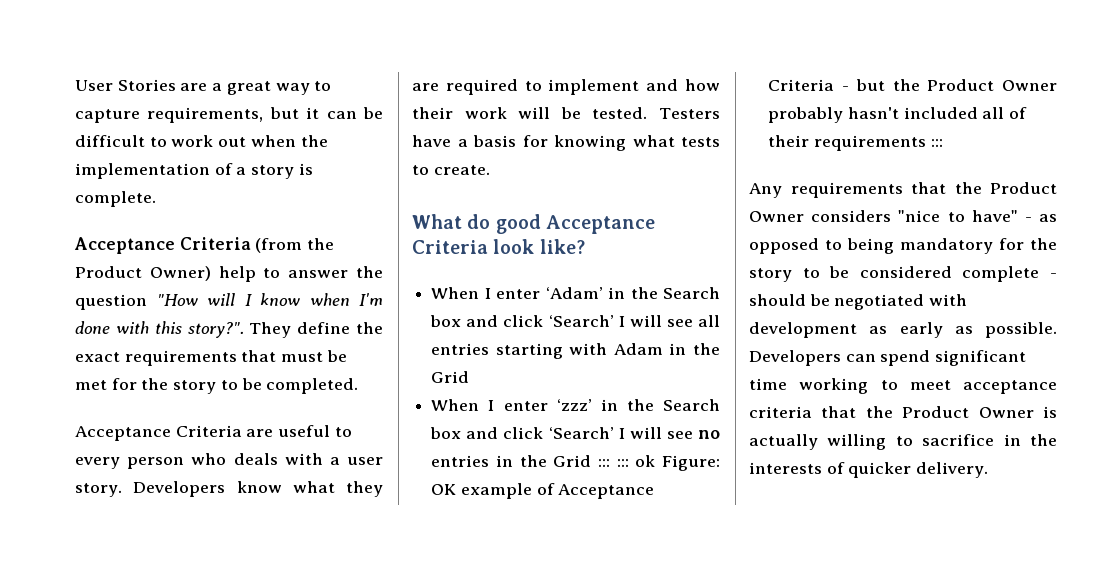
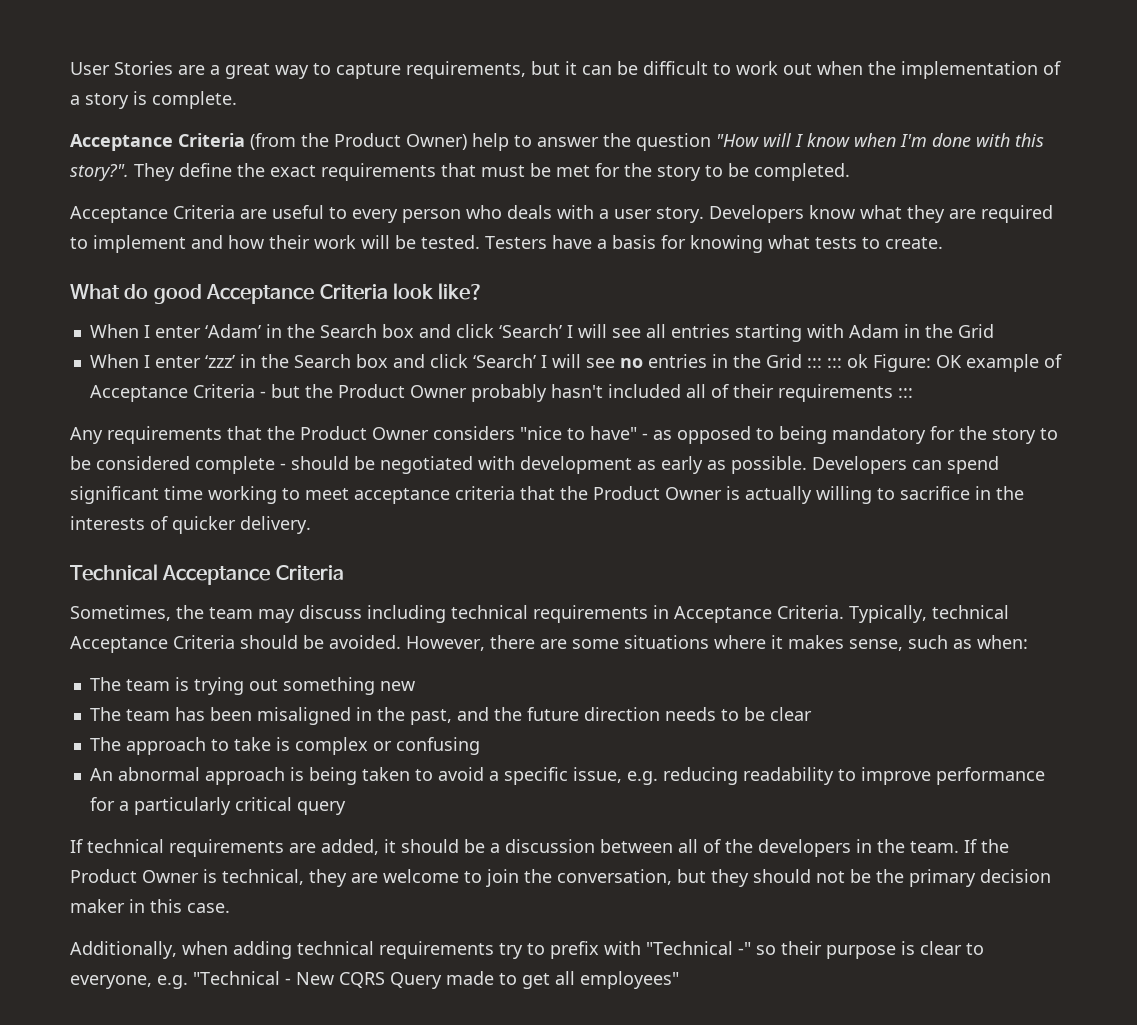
(989, 470) none -> [70,564,344,585] [70,605,1009,623] [70,635,1028,653] [89,677,415,695] [89,707,812,725] [89,737,480,755] [89,767,1045,785] [89,797,346,815] [70,839,1009,857] [70,869,1051,887] [70,899,230,913] [70,941,984,959] [70,971,679,989] // Technical Acceptance Criteria // Sometimes, the team may discuss including technical requirements in Acceptance Criteria. Typically, technical Acceptance Criteria should be avoided. However, there are some situations where it makes sense, such as when: // The team is trying out something new // The team has been misaligned in the past, and the future direction needs to be clear // The approach to take is complex or confusing // An abnormal approach is being taken to avoid a specific issue, e.g. reducing readability to improve performance for a particularly critical query // If technical requirements are added, it should be a discussion between all of the developers in the team. If the Product Owner is technical, they are welcome to join the conversation, but they should not be the primary decision maker in this case. // Additionally, when adding technical requirements try to prefix with "Technical -" so their purpose is clear to everyone, e.g. "Technical - New CQRS Query made to get all employees"

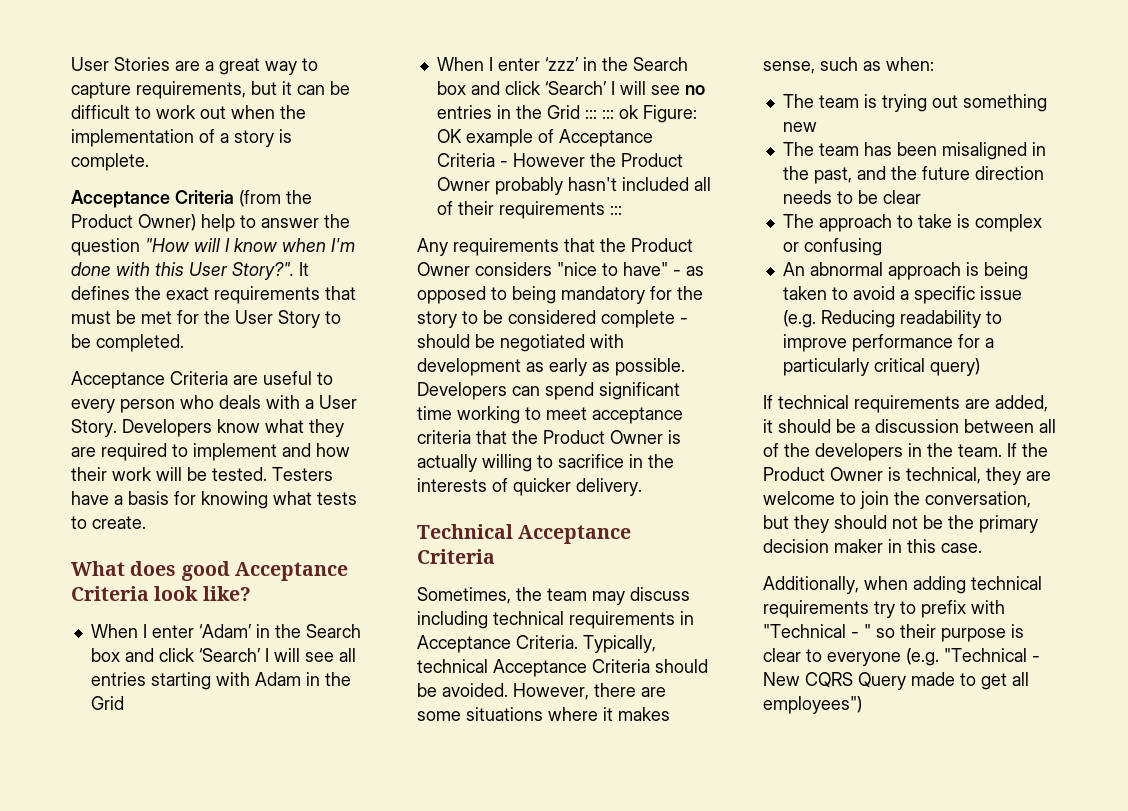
[70,163,232,181] story?". They define -> [189,262,309,280] [71,286,130,300] User Story?". It defines
[657,165,701,181] story -> [235,310,320,328] User Story
[614,207,704,223] user story. -> [319,395,357,409] [71,419,117,437] User Story.
[124,284,149,299] do -> [130,561,177,576] does
[270,384,300,398] but -> [512,153,585,167] However
[572,767,738,785] issue, e.g. reducing -> [979,286,1022,300] [782,310,895,328] issue (e.g. Reducing
[296,801,346,815] query -> [929,358,980,376] query)
[738,942,751,955] -" -> [851,624,871,638] - "
[70,975,188,989] everyone, e.g. -> [827,648,939,666] everyone (e.g.
[580,971,679,989] employees" -> [763,696,862,714] employees")

